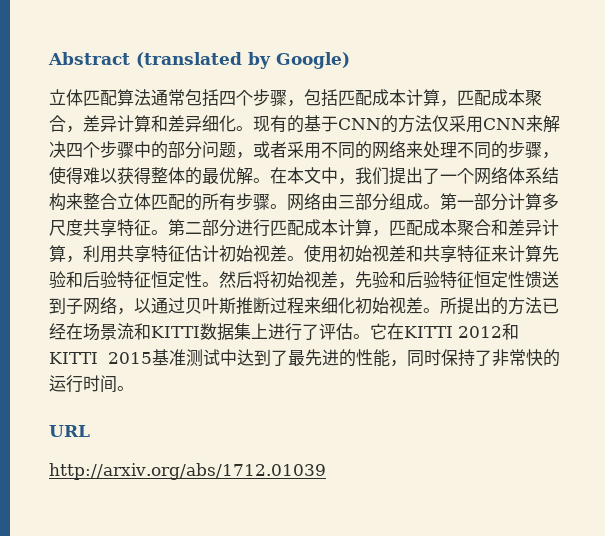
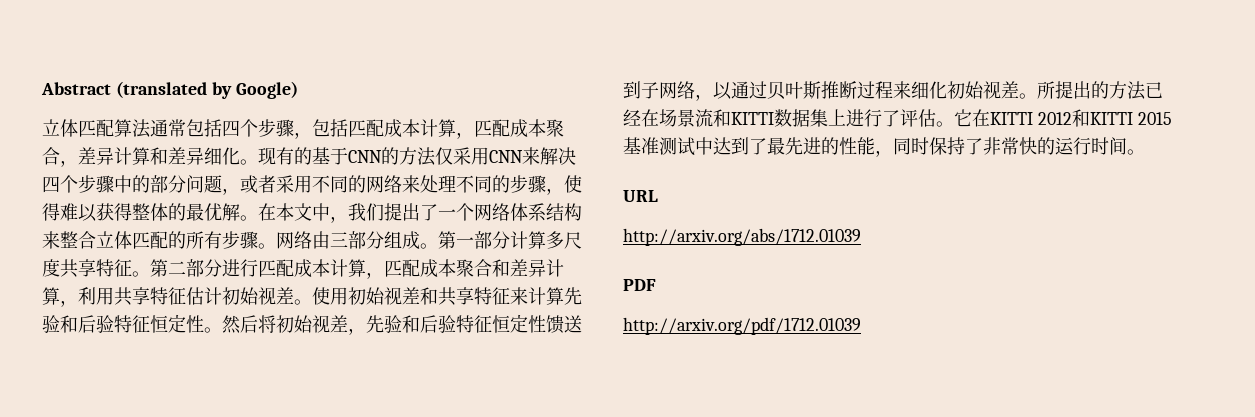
(326, 471) none -> [623,279,656,291] [623,317,861,335] // PDF // http://arxiv.org/pdf/1712.01039

